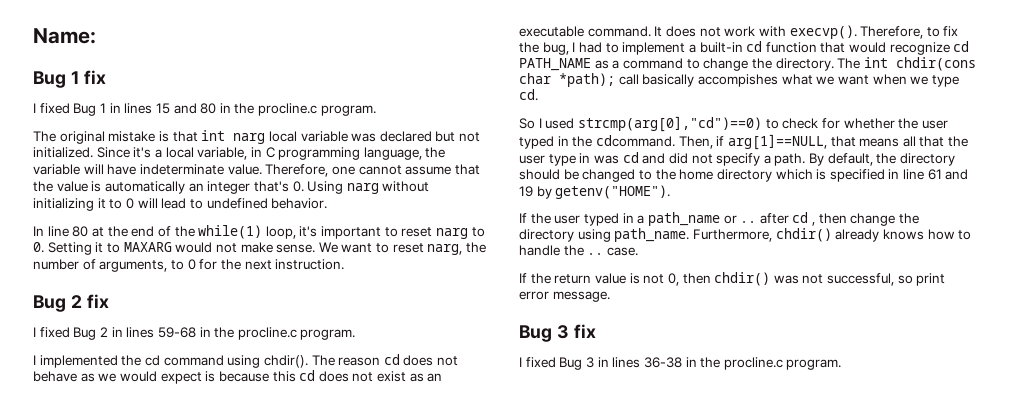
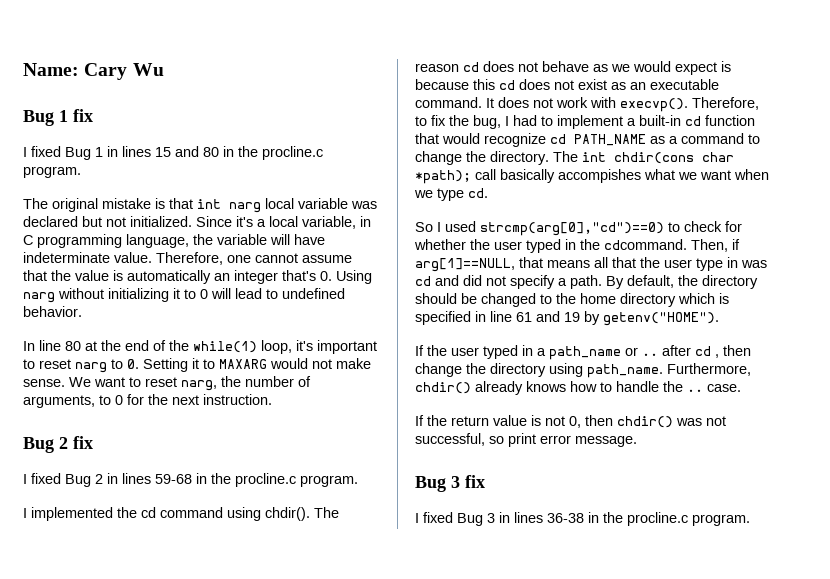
(96, 36) none -> [84,63,164,80] Cary Wu

